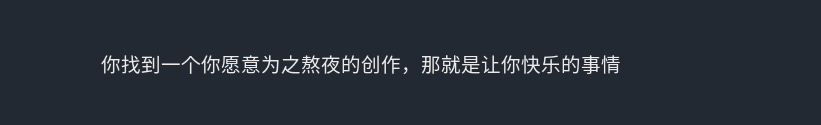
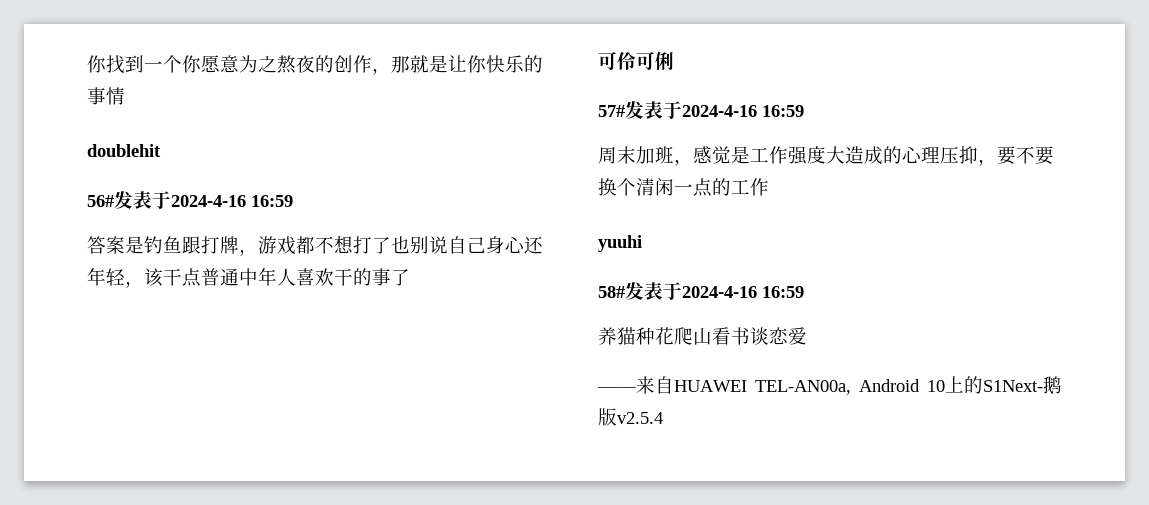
(622, 64) none -> [87,144,161,157] [87,191,293,209] [87,235,543,256] [87,267,410,288] [598,51,674,70] [598,101,804,119] [598,146,1054,166] [598,178,769,197] [598,235,642,252] [598,282,804,300] [598,327,807,345] [597,376,1062,395] [598,408,663,426] // doublehit // 56#发表于2024-4-16 16:59 // 答案是钓鱼跟打牌，游戏都不想打了也别说自己身心还年轻，该干点普通中年人喜欢干的事了 // 可伶可俐 // 57#发表于2024-4-16 16:59 // 周末加班，感觉是工作强度大造成的心理压抑，要不要换个清闲一点的工作 // yuuhi // 58#发表于2024-4-16 16:59 // 养猫种花爬山看书谈恋爱 // ——来自HUAWEI TEL-AN00a, Android 10上的S1Next-鹅版v2.5.4

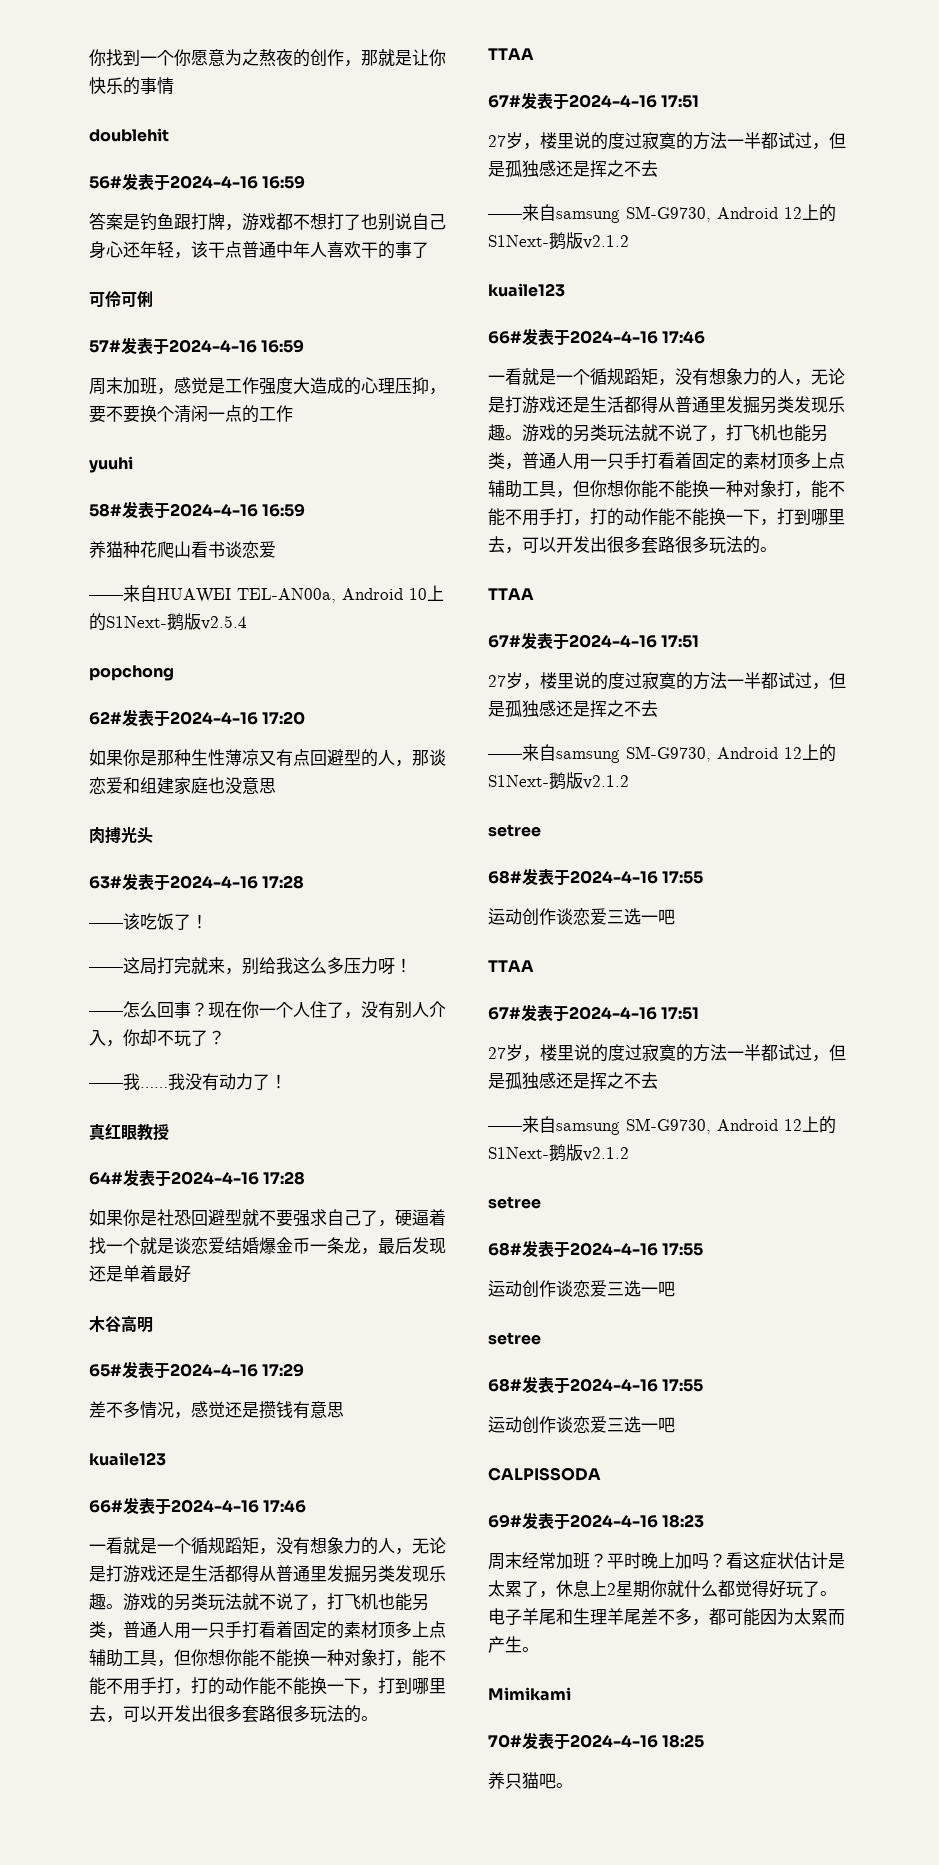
(663, 418) none -> [89,665,174,681] [89,709,306,727] [89,749,446,767] [89,777,276,795] [89,827,153,843] [89,873,305,891] [89,913,208,930] [89,957,412,975] [89,1001,446,1019] [89,1029,225,1047] [89,1073,287,1091] [89,1123,169,1141] [89,1169,306,1187] [89,1209,446,1227] [89,1237,446,1255] [89,1265,191,1283] [89,1315,153,1333] [89,1361,305,1379] [89,1401,344,1419] [89,1452,166,1466] [89,1497,307,1515] [89,1537,446,1555] [89,1565,446,1583] [89,1593,429,1611] [89,1621,446,1639] [89,1649,446,1667] [89,1677,446,1695] [89,1705,378,1723] [488,48,534,60] [488,92,700,110] [488,132,846,150] [488,160,658,178] [488,204,836,223] [488,232,629,250] [488,283,565,297] [488,328,706,346] [488,368,845,386] [488,396,845,414] [488,424,828,442] [488,452,845,470] [488,480,845,498] [488,508,845,526] [488,536,777,554] [488,588,534,600] [488,632,700,650] [488,672,846,690] [488,700,658,718] [488,744,836,763] [488,772,629,790] [488,824,541,837] [488,868,704,886] [488,908,675,926] [488,960,534,972] [488,1004,700,1022] [488,1044,846,1062] [488,1072,658,1090] [488,1116,836,1135] [488,1144,629,1162] [488,1196,541,1209] [488,1240,704,1258] [488,1280,675,1298] [488,1332,541,1345] [488,1376,704,1394] [488,1416,675,1434] [488,1467,601,1481] [488,1512,705,1530] [488,1552,845,1570] [488,1580,837,1598] [488,1608,845,1626] [488,1636,539,1653] [488,1687,571,1701] [488,1732,705,1750] [488,1772,573,1789] // popchong // 62#发表于2024-4-16 17:20 // 如果你是那种生性薄凉又有点回避型的人，那谈恋爱和组建家庭也没意思 // 肉搏光头 // 63#发表于2024-4-16 17:28 // ——该吃饭了！ // ——这局打完就来，别给我这么多压力呀！ // ——怎么回事？现在你一个人住了，没有别人介入，你却不玩了？ // ——我……我没有动力了！ // 真红眼教授 // 64#发表于2024-4-16 17:28 // 如果你是社恐回避型就不要强求自己了，硬逼着找一个就是谈恋爱结婚爆金币一条龙，最后发现还是单着最好 // 木谷高明 // 65#发表于2024-4-16 17:29 // 差不多情况，感觉还是攒钱有意思 // kuaile123 // 66#发表于2024-4-16 17:46 // 一看就是一个循规蹈矩，没有想象力的人，无论是打游戏还是生活都得从普通里发掘另类发现乐趣。游戏的另类玩法就不说了，打飞机也能另类，普通人用一只手打看着固定的素材顶多上点辅助工具，但你想你能不能换一种对象打，能不能不用手打，打的动作能不能换一下，打到哪里去，可以开发出很多套路很多玩法的。 // TTAA // 67#发表于2024-4-16 17:51 // 27岁，楼里说的度过寂寞的方法一半都试过，但是孤独感还是挥之不去 // ——来自samsung SM-G9730, Android 12上的S1Next-鹅版v2.1.2 // kuaile123 // 66#发表于2024-4-16 17:46 // 一看就是一个循规蹈矩，没有想象力的人，无论是打游戏还是生活都得从普通里发掘另类发现乐趣。游戏的另类玩法就不说了，打飞机也能另类，普通人用一只手打看着固定的素材顶多上点辅助工具，但你想你能不能换一种对象打，能不能不用手打，打的动作能不能换一下，打到哪里去，可以开发出很多套路很多玩法的。 // TTAA // 67#发表于2024-4-16 17:51 // 27岁，楼里说的度过寂寞的方法一半都试过，但是孤独感还是挥之不去 // ——来自samsung SM-G9730, Android 12上的S1Next-鹅版v2.1.2 // setree // 68#发表于2024-4-16 17:55 // 运动创作谈恋爱三选一吧 // TTAA // 67#发表于2024-4-16 17:51 // 27岁，楼里说的度过寂寞的方法一半都试过，但是孤独感还是挥之不去 // ——来自samsung SM-G9730, Android 12上的S1Next-鹅版v2.1.2 // setree // 68#发表于2024-4-16 17:55 // 运动创作谈恋爱三选一吧 // setree // 68#发表于2024-4-16 17:55 // 运动创作谈恋爱三选一吧 // CALPISSODA // 69#发表于2024-4-16 18:23 // 周末经常加班？平时晚上加吗？看这症状估计是太累了，休息上2星期你就什么都觉得好玩了。电子羊尾和生理羊尾差不多，都可能因为太累而产生。 // Mimikami // 70#发表于2024-4-16 18:25 // 养只猫吧。

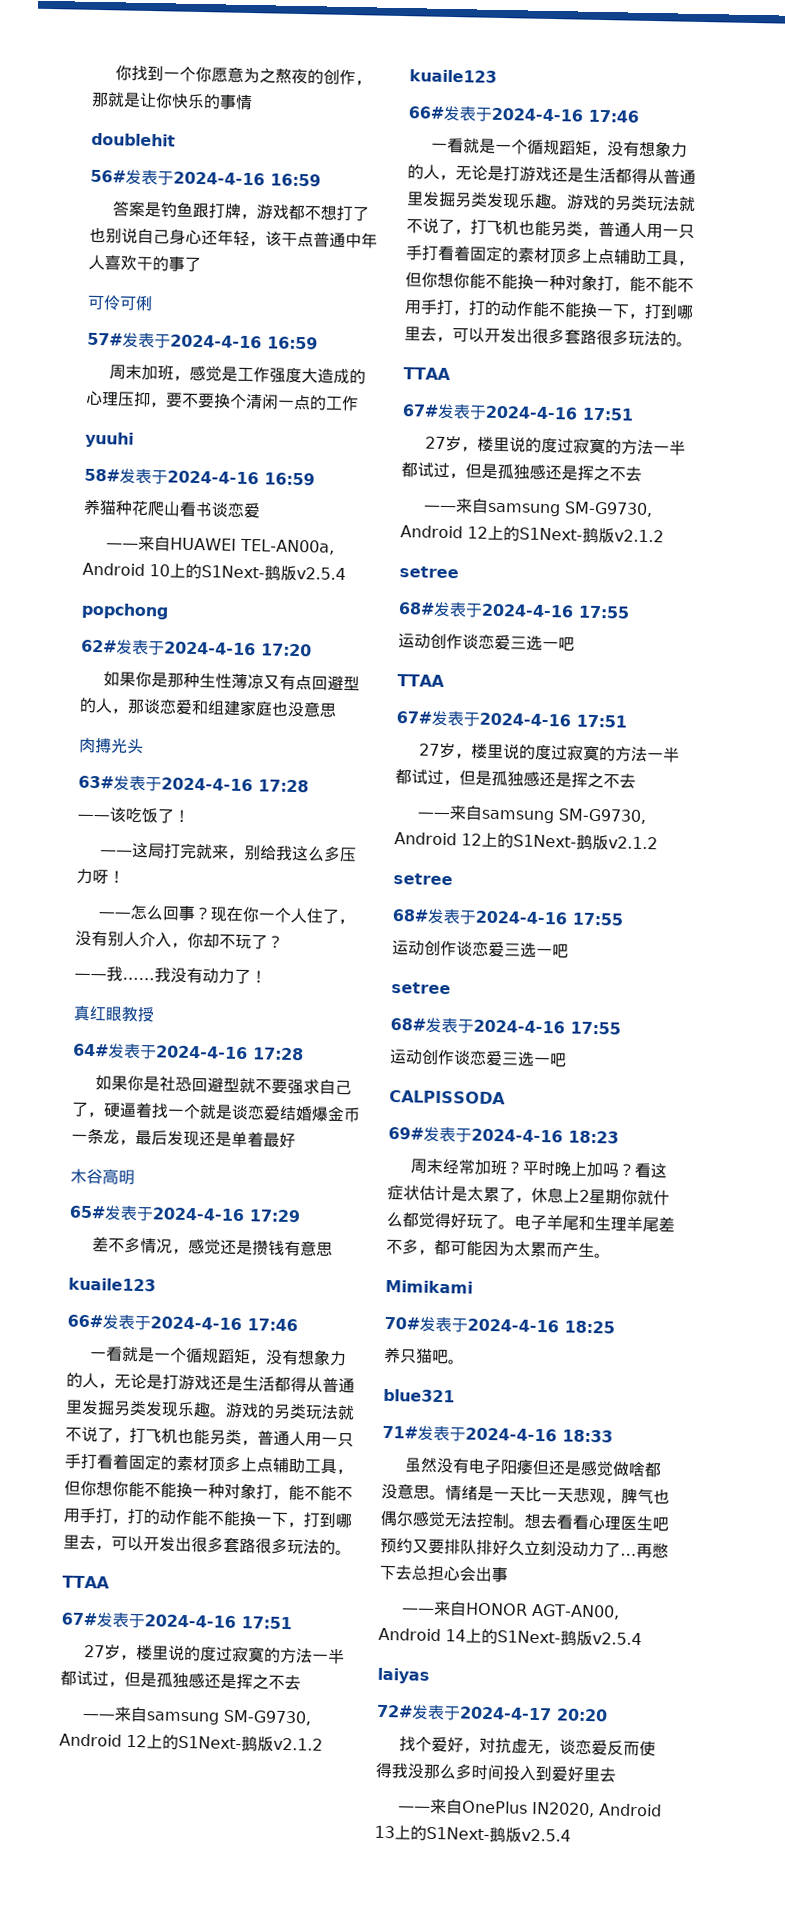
(573, 1785) none -> [383,1388,455,1403] [382,1425,613,1443] [403,1457,662,1478] [381,1483,670,1505] [380,1510,669,1532] [380,1537,669,1559] [379,1564,508,1583] [400,1600,620,1620] [378,1627,642,1647] [377,1667,430,1684] [376,1704,608,1722] [398,1736,656,1757] [375,1762,616,1783] [397,1798,662,1818] [374,1825,571,1843] // blue321 // 71#发表于2024-4-16 18:33 // 虽然没有电子阳痿但还是感觉做啥都没意思。情绪是一天比一天悲观，脾气也偶尔感觉无法控制。想去看看心理医生吧预约又要排队排好久立刻没动力了…再憋下去总担心会出事 // ——来自HONOR AGT-AN00, Android 14上的S1Next-鹅版v2.5.4 // laiyas // 72#发表于2024-4-17 20:20 // 找个爱好，对抗虚无，谈恋爱反而使得我没那么多时间投入到爱好里去 // ——来自OnePlus IN2020, Android 13上的S1Next-鹅版v2.5.4

